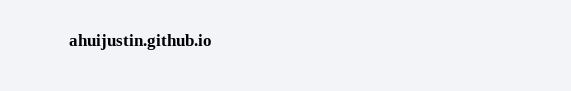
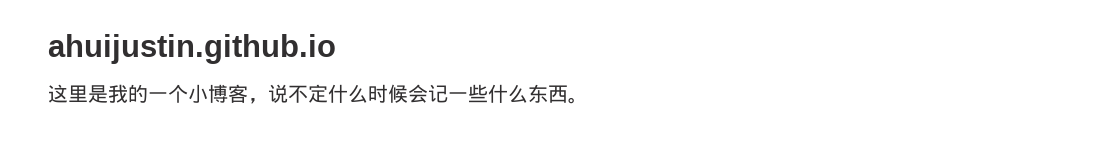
(212, 42) none -> [48,84,588,104] // 这里是我的一个小博客，说不定什么时候会记一些什么东西。

